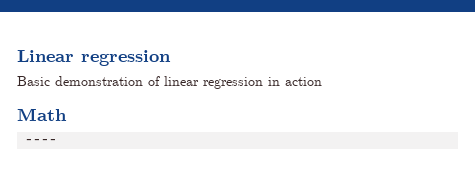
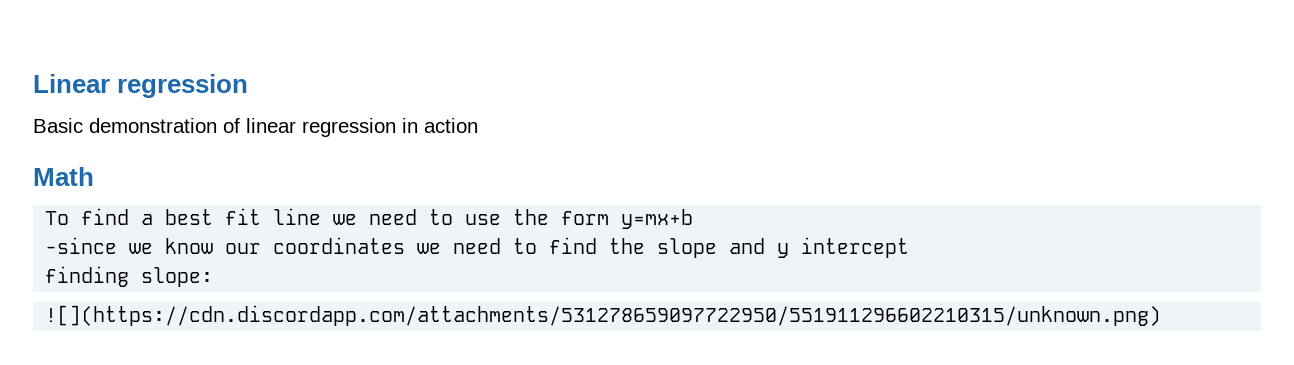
[25,139,58,144] ---- -> [45,208,694,229] [45,237,910,258] [45,266,214,287] [45,305,1162,326] To find a best fit line we need to use the form y=mx+b // -since we know our coordinates we need to find the slope and y intercept // finding slope: // ![](https://cdn.discordapp.com/attachments/531278659097722950/551911296602210315/unknown.png)

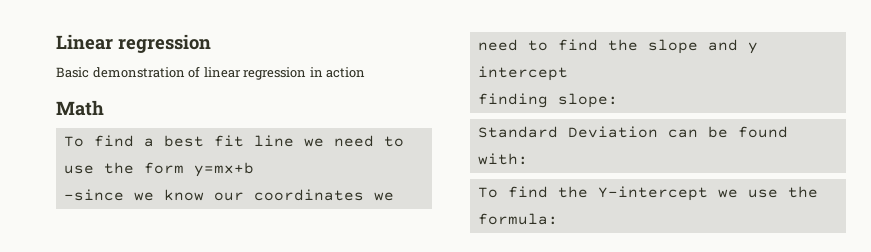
[45,305,1162,326] ![](https://cdn.discordapp.com/attachments/531278659097722950/551911296602210315/unknown.png) -> [477,126,788,138] [477,153,528,165] [477,186,818,201] [477,213,558,225] Standard Deviation can be found with: // To find the Y-intercept we use the formula:

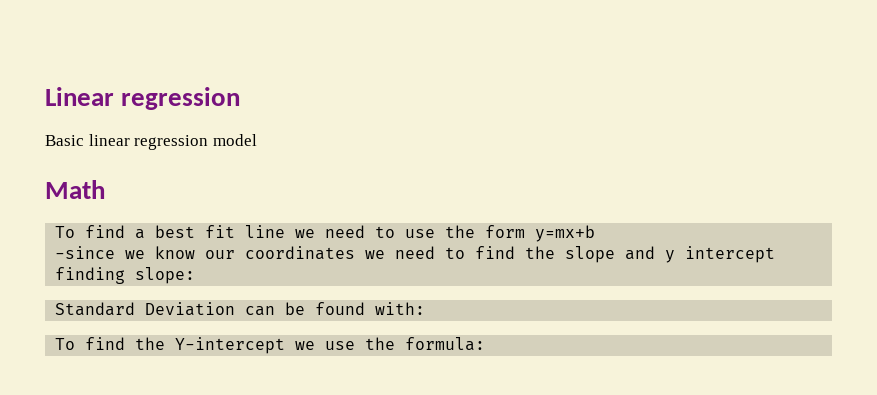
[92,66,366,80] demonstration of linear regression in action -> [88,134,257,150] linear regression model

